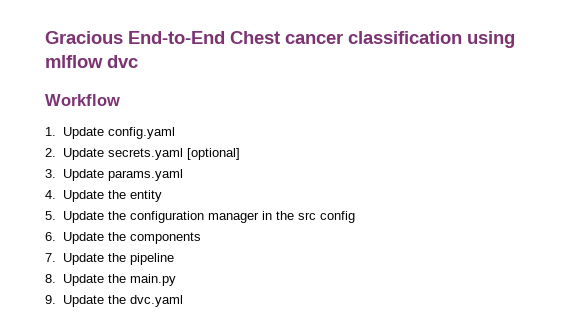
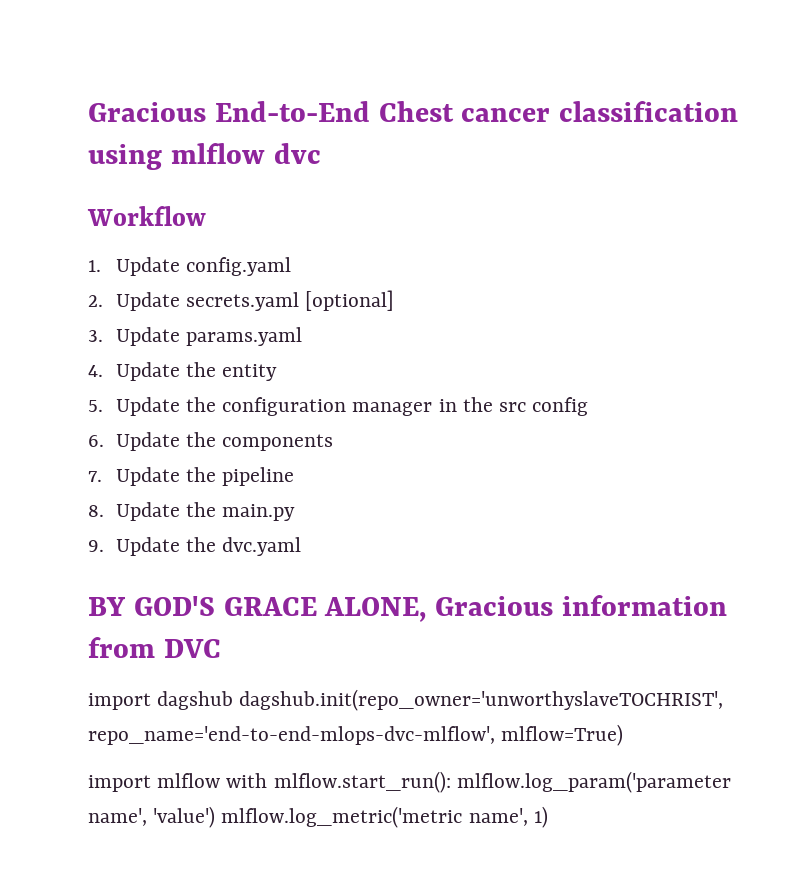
(183, 301) none -> [88,595,727,622] [88,637,221,658] [88,689,724,711] [88,724,624,746] [88,771,731,793] [88,806,548,828] // BY GOD'S GRACE ALONE, Gracious information from DVC // import dagshub dagshub.init(repo_owner='unworthyslaveTOCHRIST', repo_name='end-to-end-mlops-dvc-mlflow', mlflow=True) // import mlflow with mlflow.start_run(): mlflow.log_param('parameter name', 'value') mlflow.log_metric('metric name', 1)

